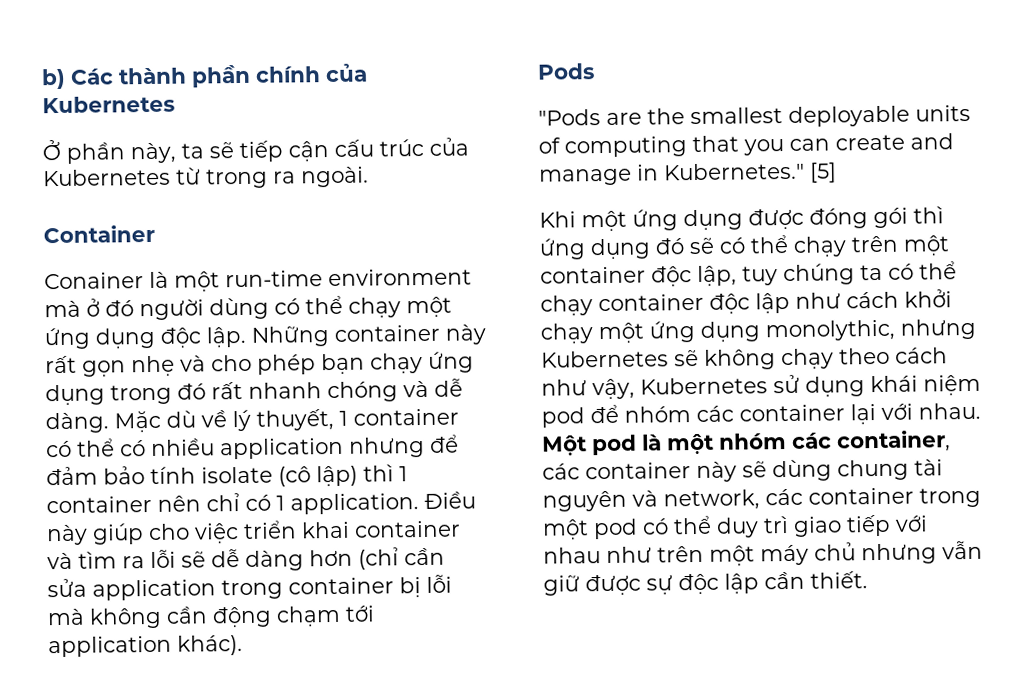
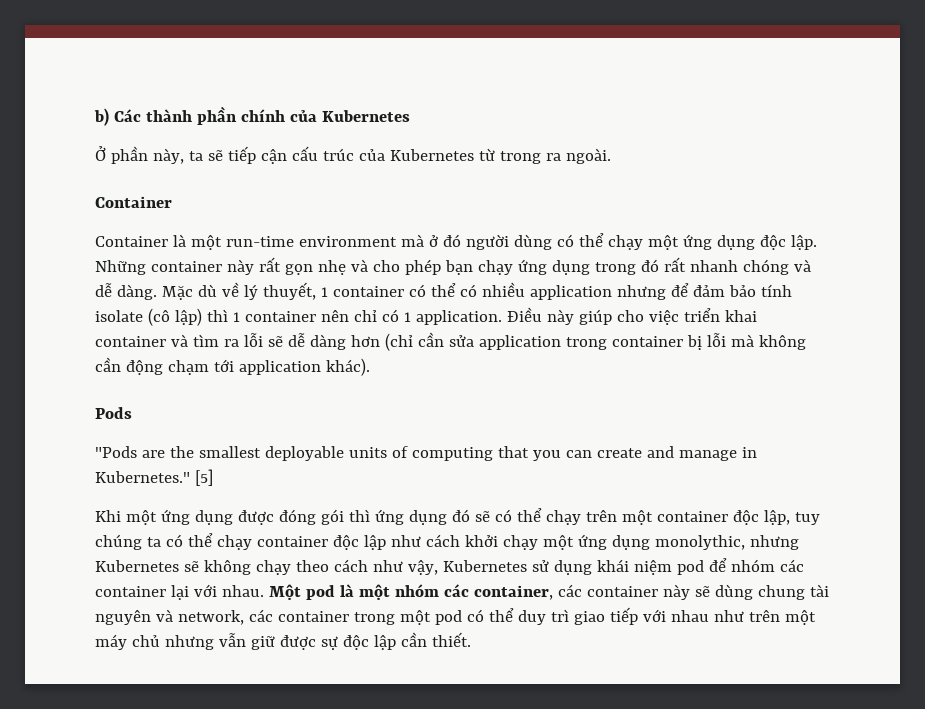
[44,272,144,290] Conainer -> [95,236,168,247] Container

